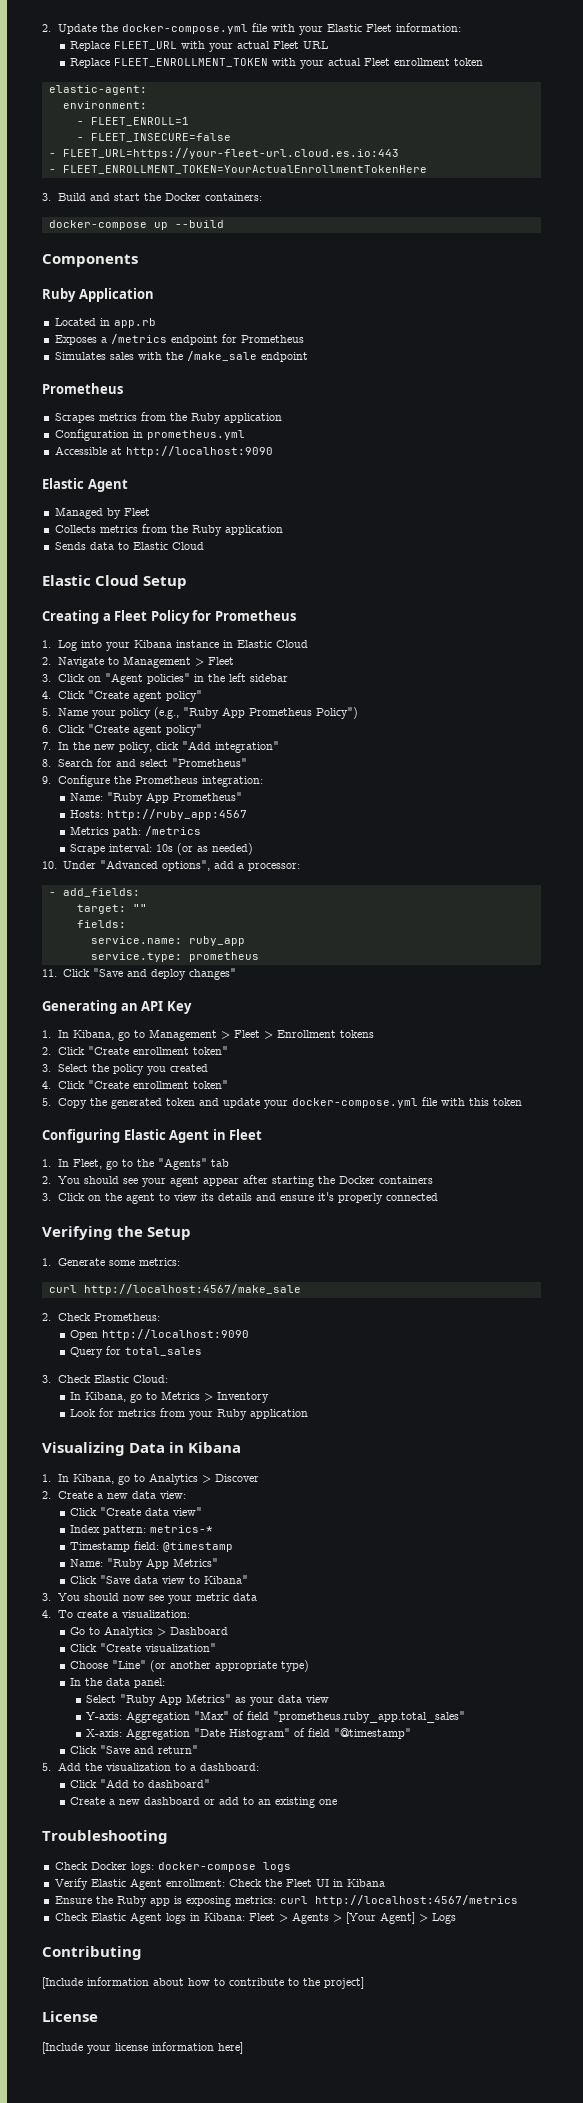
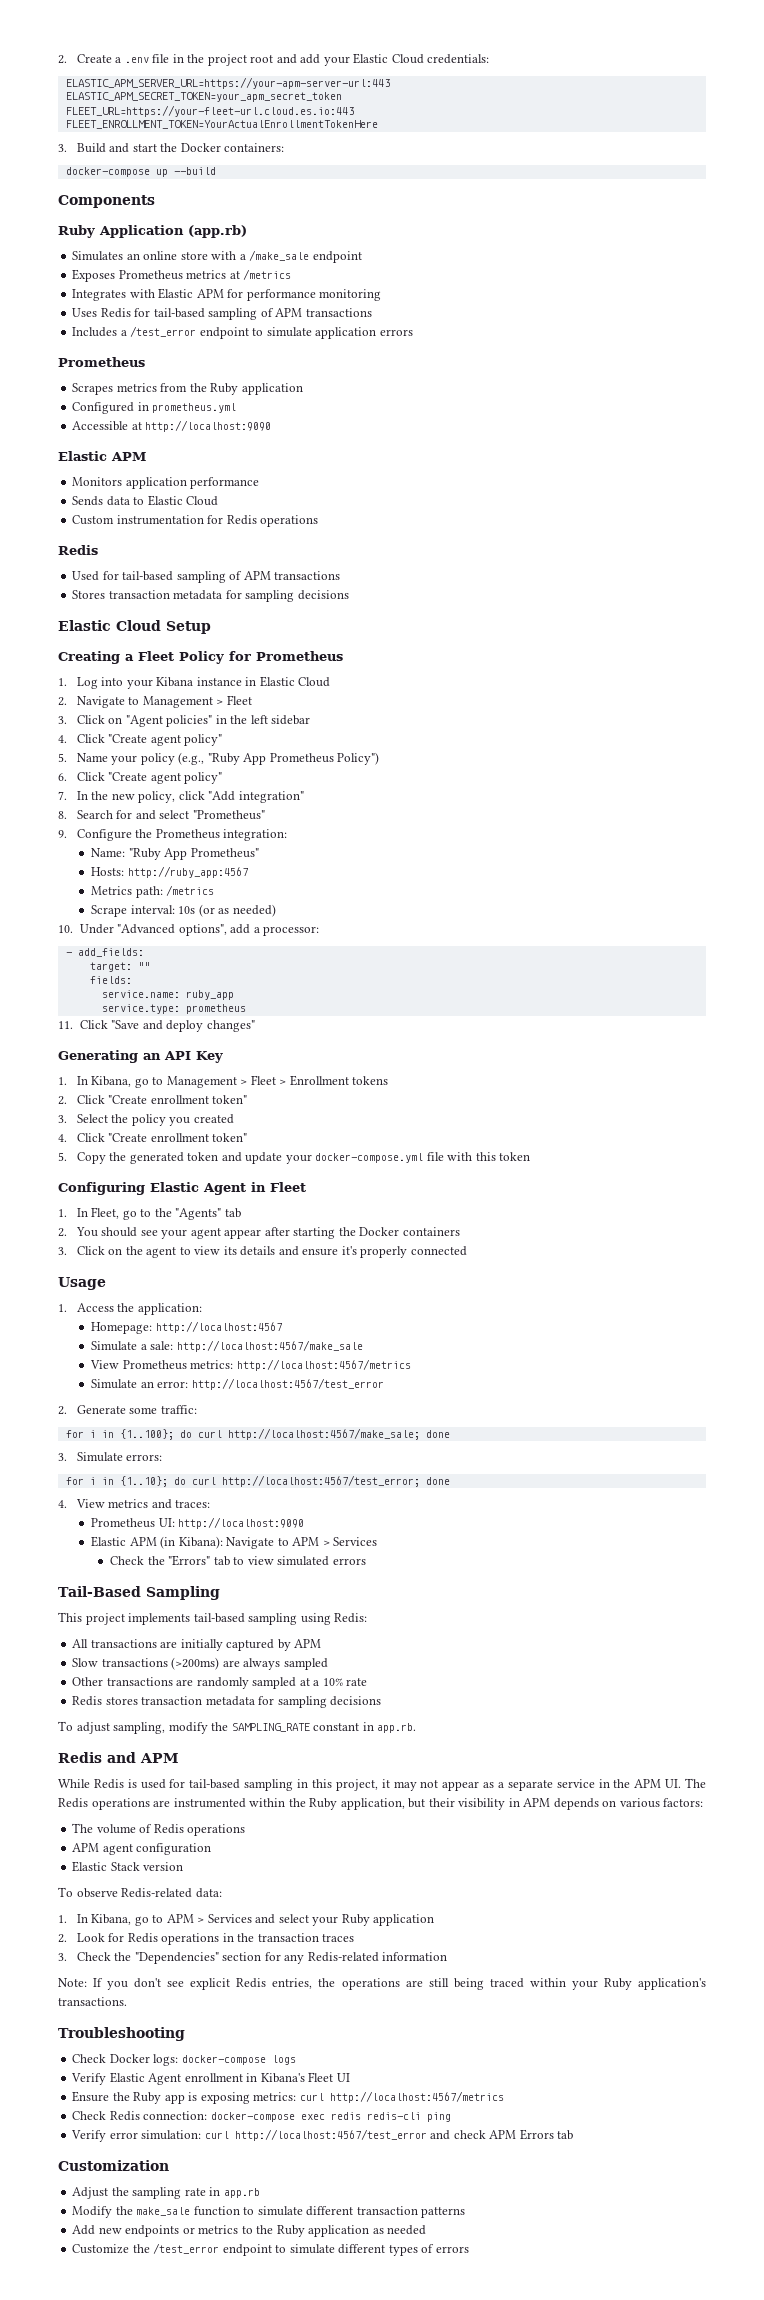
[42,23,461,35] [70,41,329,52] [70,58,484,69] [48,85,147,95] [62,101,147,109] [76,117,189,126] [76,133,231,142] [48,153,56,157] 2. Update the docker-compose.yml file with your Elastic Fleet information: // Replace FLEET_URL with your actual Fleet URL // Replace FLEET_ENROLLMENT_TOKEN with your actual Fleet enrollment token // elastic-agent: // environment: // - FLEET_ENROLL=1 // - FLEET_INSECURE=false // - -> [58,53,490,66] [65,77,390,89] [65,92,342,102] 2. Create a .env file in the project root and add your Elastic Cloud credentials: // ELASTIC_APM_SERVER_URL=https://your-apm-server-url:443 // ELASTIC_APM_SECRET_TOKEN=your_apm_secret_token //
[48,169,56,173] - -> (354, 111) none
[54,318,156,328] [54,334,304,345] [54,351,308,362] // Located in app.rb // Exposes a /metrics endpoint for Prometheus // Simulates sales with the /make_sale endpoint -> [188,225,247,238] [72,250,362,263] [72,269,292,282] [72,288,382,301] [72,308,372,320] [72,326,413,339] (app.rb) // Simulates an online store with a /make_sale endpoint // Exposes Prometheus metrics at /metrics // Integrates with Elastic APM for performance monitoring // Uses Redis for tail-based sampling of APM transactions // Includes a /test_error endpoint to simulate application errors
[54,429,129,441] Configuration -> [72,402,135,414] Configured
[87,479,128,492] [54,507,150,519] [54,524,283,536] Agent // Managed by Fleet // Collects metrics from the Ruby application -> [111,452,146,461] [72,477,260,489] APM // Monitors application performance
(204, 546) none -> [72,515,319,527] [58,545,98,555] [72,571,341,583] [72,590,349,602] // Custom instrumentation for Redis operations // Redis // Used for tail-based sampling of APM transactions // Stores transaction metadata for sampling decisions
[42,1226,192,1240] [42,1258,180,1266] [48,1284,301,1295] [42,1313,160,1321] [70,1329,250,1340] [70,1346,203,1358] [42,1375,168,1383] [70,1391,270,1403] [70,1408,309,1420] [42,1442,242,1456] [42,1473,259,1485] [42,1491,186,1499] [70,1507,203,1516] [70,1525,214,1535] [70,1541,234,1552] [70,1558,219,1570] [70,1575,249,1584] [42,1593,257,1604] [42,1610,190,1618] [70,1626,229,1638] [70,1643,217,1652] [70,1660,310,1672] [70,1678,166,1688] [86,1694,330,1706] [86,1711,466,1723] [86,1728,412,1740] [70,1745,199,1754] [42,1762,259,1771] [70,1779,211,1788] [70,1797,338,1808] Verifying the Setup // 1. Generate some metrics: // curl http://localhost:4567/make_sale // 2. Check Prometheus: // Open http://localhost:9090 // Query for total_sales // 3. Check Elastic Cloud: // In Kibana, go to Metrics > Inventory // Look for metrics from your Ruby application // Visualizing Data in Kibana // 1. In Kibana, go to Analytics > Discover // 2. Create a new data view: // Click "Create data view" // Index pattern: metrics-* // Timestamp field: @timestamp // Name: "Ruby App Metrics" // Click "Save data view to Kibana" // 3. You should now see your metric data // 4. To create a visualization: // Go to Analytics > Dashboard // Click "Create visualization" // Choose "Line" (or another appropriate type) // In the data panel: // Select "Ruby App Metrics" as your data view // Y-axis: Aggregation "Max" of field "prometheus.ruby_app.total_sales" // X-axis: Aggregation "Date Histogram" of field "@timestamp" // Click "Save and return" // 5. Add the visualization to a dashboard: // Click "Add to dashboard" // Create a new dashboard or add to an existing one -> [58,1277,106,1290] [58,1303,202,1315] [91,1321,282,1334] [91,1340,363,1352] [90,1359,411,1371] [91,1378,384,1390] [58,1405,197,1415] [65,1428,450,1440] [58,1452,163,1462] [65,1475,450,1487] [58,1499,211,1509] [91,1517,305,1529] [91,1536,378,1549] [110,1555,366,1566] [58,1586,220,1600] [58,1612,368,1625] [72,1639,322,1651] [72,1657,328,1670] [72,1677,368,1689] [72,1696,382,1708] [58,1721,417,1734] [58,1752,179,1763] [58,1778,707,1791] [58,1798,704,1810] [72,1823,246,1836] [72,1843,212,1855] [72,1861,184,1872] [58,1887,222,1898] [58,1914,435,1926] [58,1933,355,1945] [58,1952,448,1964] [58,1978,706,1990] [58,1997,127,2006] Usage // 1. Access the application: // Homepage: http://localhost:4567 // Simulate a sale: http://localhost:4567/make_sale // View Prometheus metrics: http://localhost:4567/metrics // Simulate an error: http://localhost:4567/test_error // 2. Generate some traffic: // for i in {1..100}; do curl http://localhost:4567/make_sale; done // 3. Simulate errors: // for i in {1..10}; do curl http://localhost:4567/test_error; done // 4. View metrics and traces: // Prometheus UI: http://localhost:9090 // Elastic APM (in Kibana): Navigate to APM > Services // Check the "Errors" tab to view simulated errors // Tail-Based Sampling // This project implements tail-based sampling using Redis: // All transactions are initially captured by APM // Slow transactions (>200ms) are always sampled // Other transactions are randomly sampled at a 10% rate // Redis stores transaction metadata for sampling decisions // To adjust sampling, modify the SAMPLING_RATE constant in app.rb. // Redis and APM // While Redis is used for tail-based sampling in this project, it may not appear as a separate service in the APM UI. The Redis operations are instrumented within the Ruby application, but their visibility in APM depends on various factors: // The volume of Redis operations // APM agent configuration // Elastic Stack version // To observe Redis-related data: // 1. In Kibana, go to APM > Services and select your Ruby application // 2. Look for Redis operations in the transaction traces // 3. Check the "Dependencies" section for any Redis-related information // Note: If you don't see explicit Redis entries, the operations are still being traced within your Ruby application's transactions.
[165,1879,282,1887] enrollment: Check the -> [184,2073,305,2083] enrollment in Kibana's
[332,1879,385,1887] in Kibana -> (350, 2077) none
[90,1912,456,1924] [42,1946,142,1960] [42,1977,364,1989] [42,2011,98,2022] [42,2042,243,2054] Elastic Agent logs in Kibana: Fleet > Agents > [Your Agent] > Logs // Contributing // [Include information about how to contribute to the project] // License // [Include your license information here] -> [109,2111,451,2122] [71,2129,574,2142] [58,2160,169,2171] [72,2187,260,2199] [72,2206,466,2218] [72,2225,427,2237] [72,2243,469,2256] Redis connection: docker-compose exec redis redis-cli ping // Verify error simulation: curl http://localhost:4567/test_error and check APM Errors tab // Customization // Adjust the sampling rate in app.rb // Modify the make_sale function to simulate different transaction patterns // Add new endpoints or metrics to the Ruby application as needed // Customize the /test_error endpoint to simulate different types of errors

